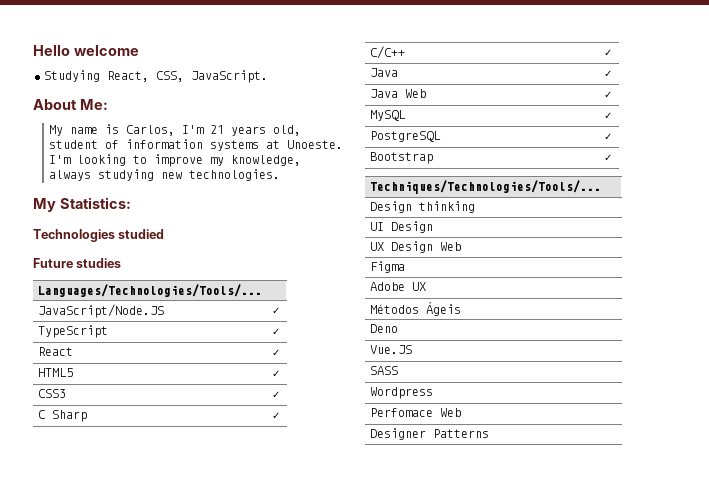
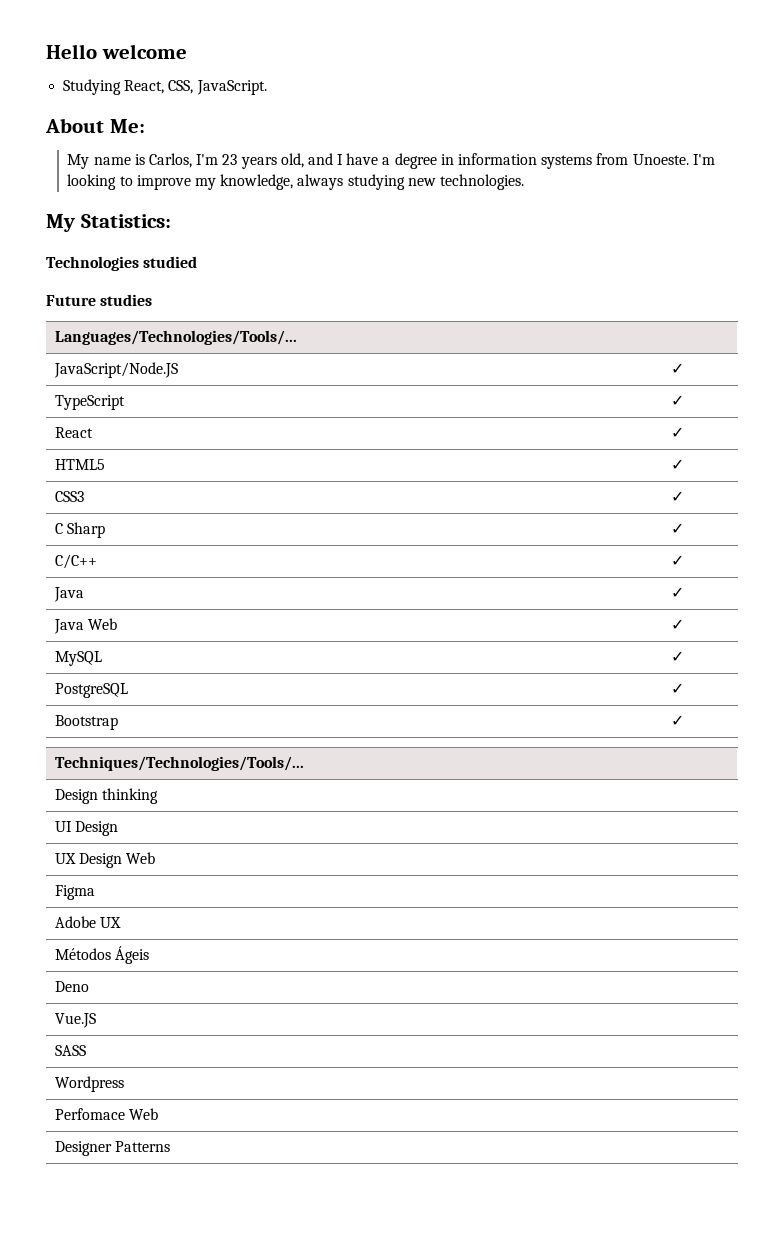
[210,125,225,134] 21 -> [222,154,238,165] 23
[49,140,120,149] student of -> [307,153,454,169] and I have a degree in
[266,140,281,149] at -> [596,153,629,165] from

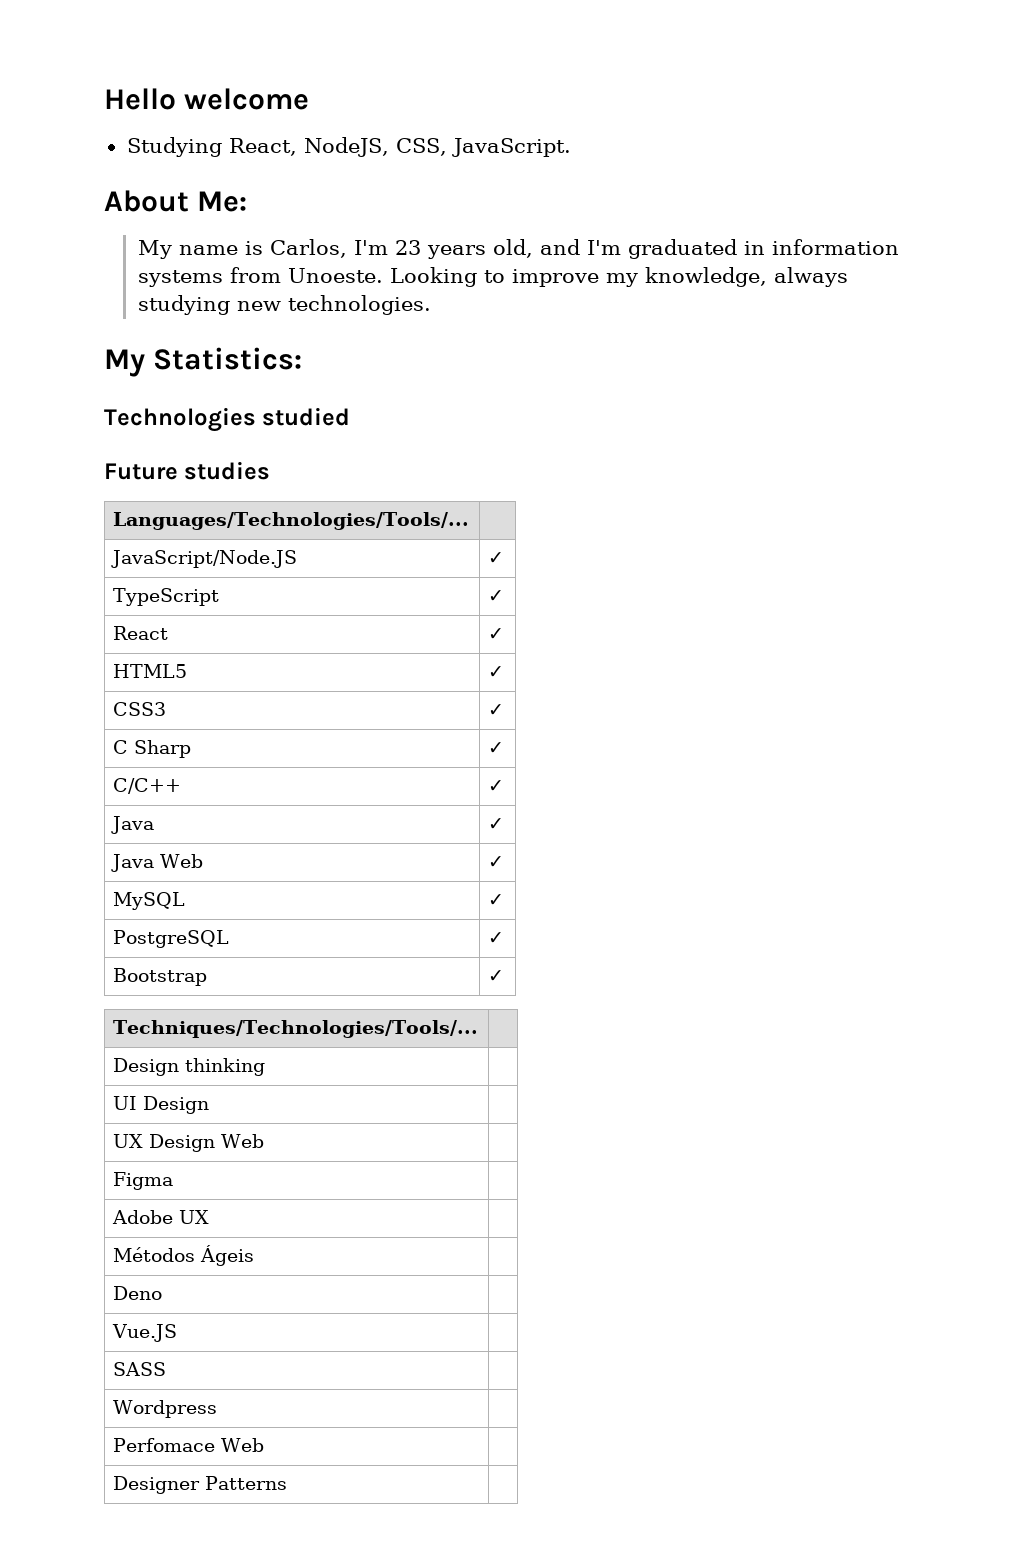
(165, 87) none -> [303,137,389,157] NodeJS,
[337,153,437,169] I have a degree -> [586,239,737,259] I'm graduated
[692,154,715,165] [67,174,117,190] I'm looking -> [389,267,477,287] Looking

